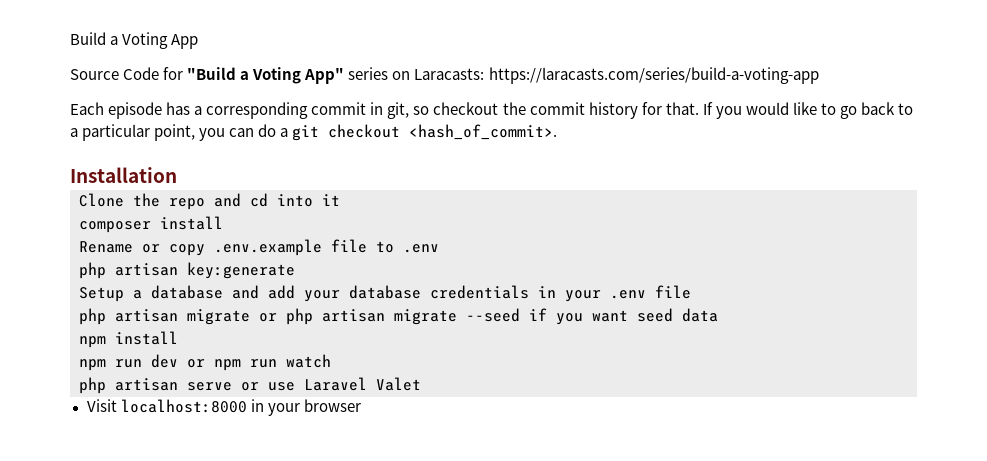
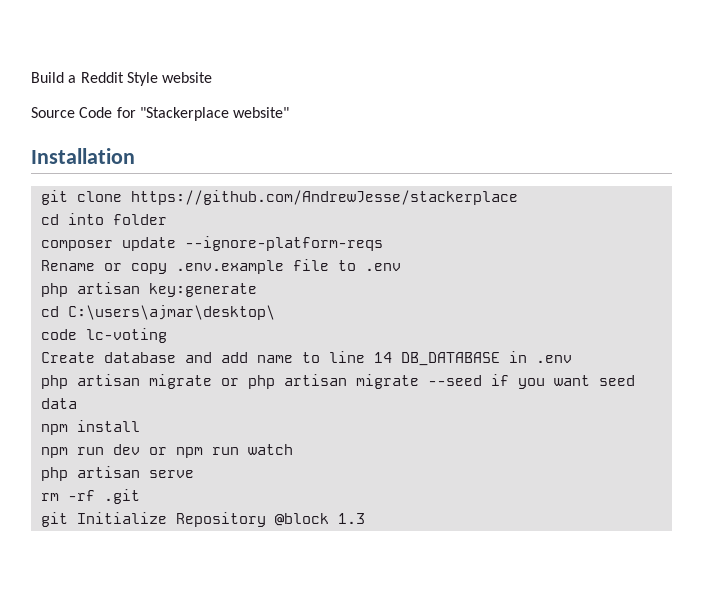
[122,32,199,49] Voting App -> [80,72,213,86] Reddit Style website
[187,67,819,84] [70,102,914,119] [70,124,558,141] [70,167,177,183] [79,193,241,210] "Build a Voting App" series on Laracasts: https://laracasts.com/series/build-a-voting-app // Each episode has a corresponding commit in git, so checkout the commit history for that. If you would like to go back to a particular point, you can do a git checkout <hash_of_commit>. // Installation // Clone the repo and -> [139,107,290,121] [31,148,135,164] [40,190,518,205] "Stackerplace website" // Installation // git clone https://github.com/AndrewJesse/stackerplace //
[322,194,340,206] it -> [112,214,167,225] folder
[160,216,223,230] install -> [121,236,383,251] update --ignore-platform-reqs
[79,285,691,302] Setup a database and add your database credentials in your .env file -> [40,305,275,320] [40,328,167,343] [40,351,572,366] cd C:\users\ajmar\desktop\ // code lc-voting // Create database and add name to line 14 DB_DATABASE in .env
[241,377,421,391] [86,399,361,416] or use Laravel Valet // Visit localhost:8000 in your browser -> [40,489,140,504] [40,512,365,527] // rm -rf .git // git Initialize Repository @block 1.3

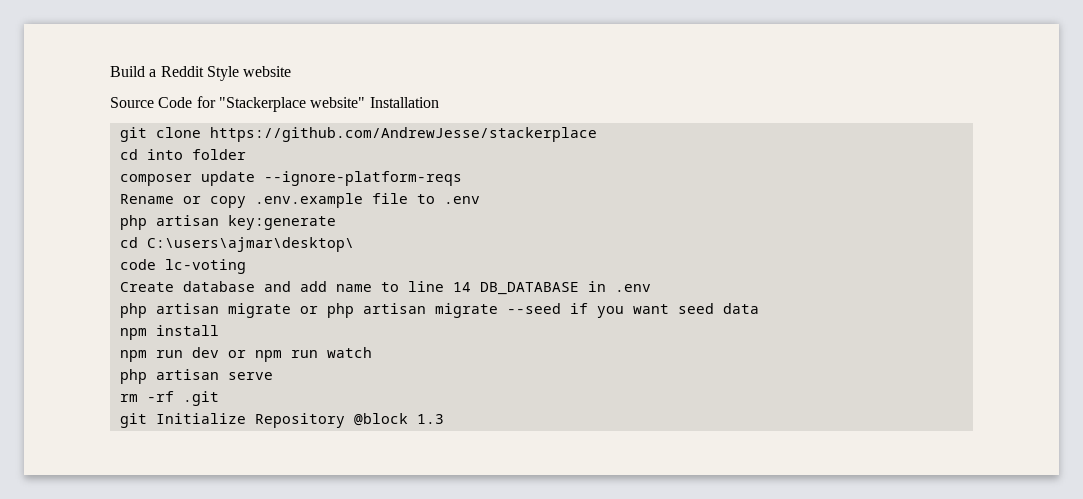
(290, 112) // -> (366, 102) none

